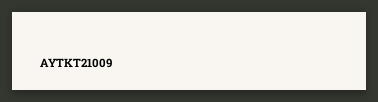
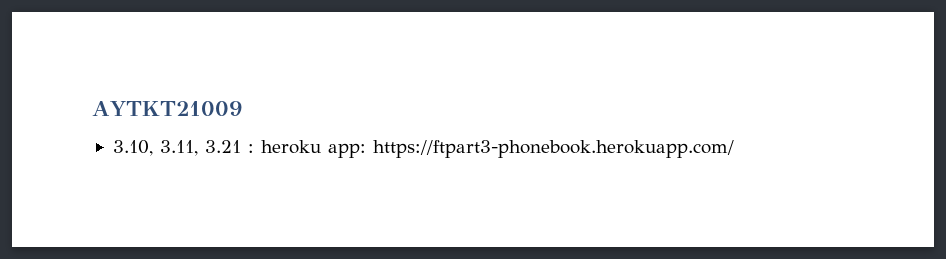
(112, 63) none -> [112,140,734,158] // 3.10, 3.11, 3.21 : heroku app: https://ftpart3-phonebook.herokuapp.com/

